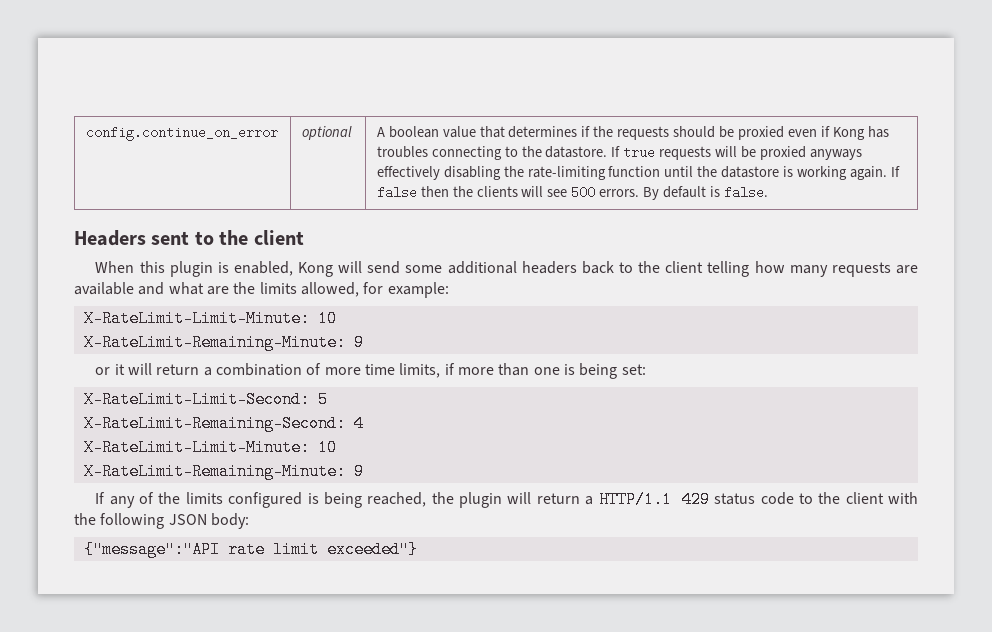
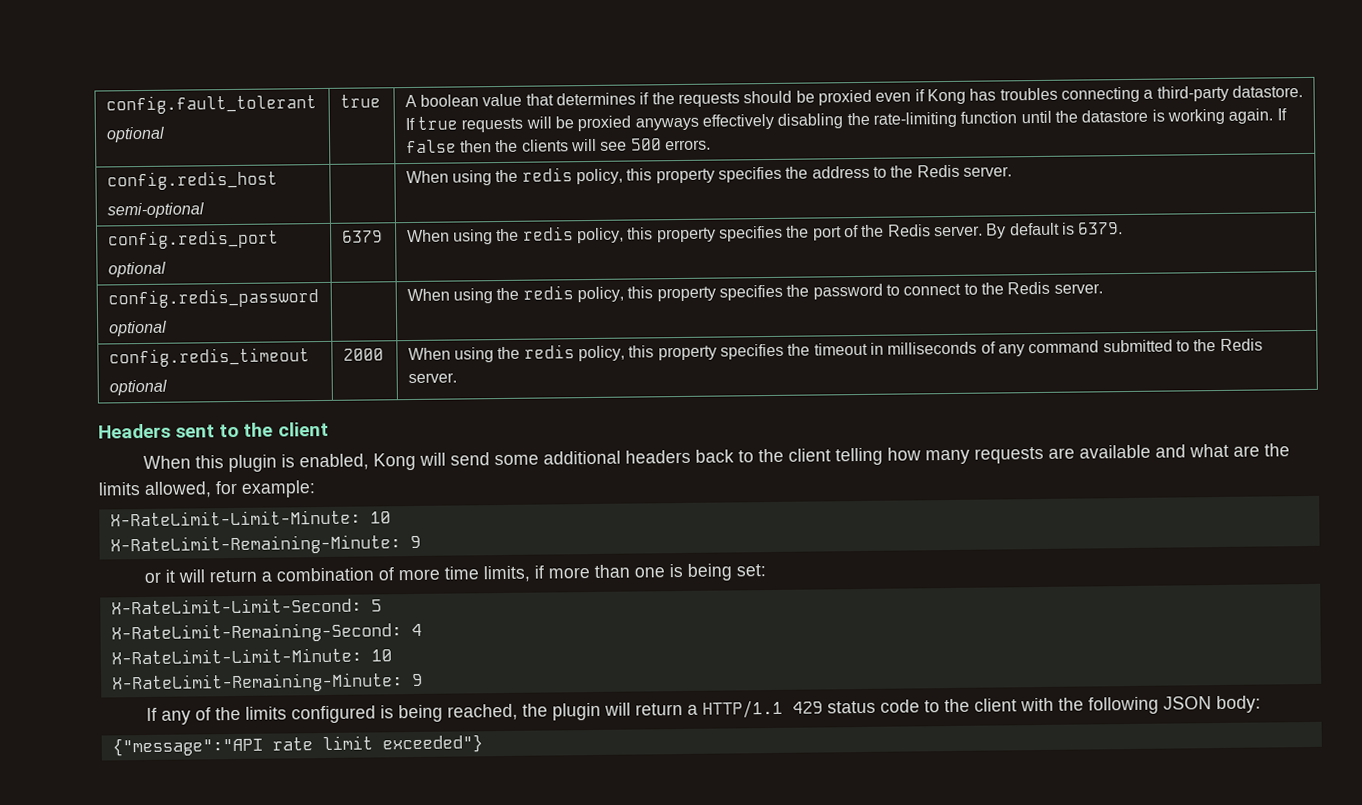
[85,126,278,141] [301,126,352,140] config.continue_on_error | optional -> [105,94,317,115] [105,126,165,143] [339,94,381,108] config.fault_tolerant // optional | true
[504,146,542,157] to the -> [1143,85,1229,102] a third-party
[643,186,768,200] By default is false. -> [106,170,278,191] [106,202,204,219] [405,164,1012,186] [107,229,279,250] [107,261,166,278] [341,230,383,243] [406,222,1124,245] [107,288,319,309] [108,320,167,337] [406,281,1103,304] [108,347,310,368] [108,379,167,396] [342,348,384,361] [407,338,1263,363] [407,372,457,384] // config.redis_host // semi-optional | | When using the redis policy, this property specifies the address to the Redis server. // config.redis_port // optional | 6379 | When using the redis policy, this property specifies the port of the Redis server. By default is 6379. // config.redis_password // optional | | When using the redis policy, this property specifies the password to connect to the Redis server. // config.redis_timeout // optional | 2000 | When using the redis policy, this property specifies the timeout in milliseconds of any command submitted to the Redis server.

